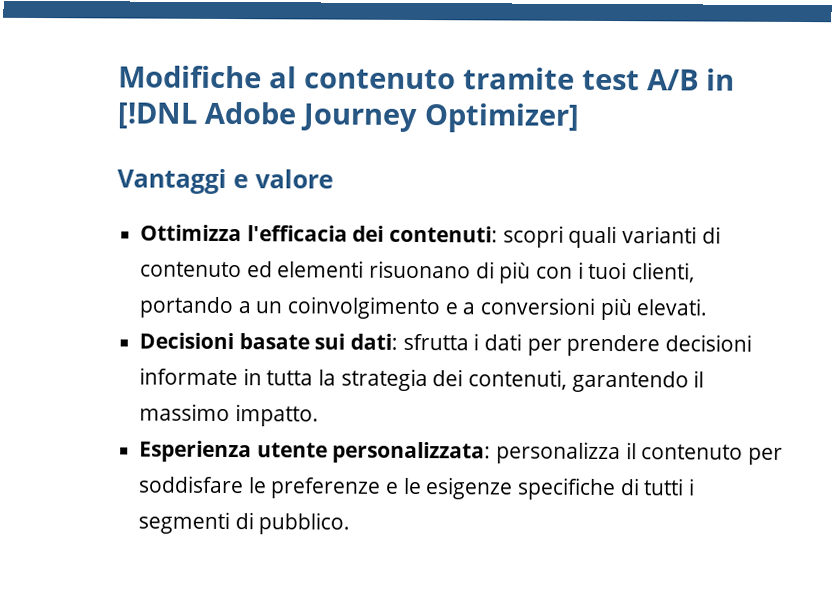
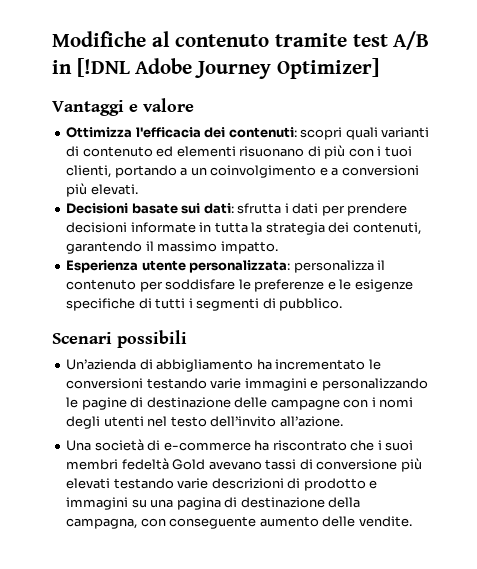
(351, 523) none -> [52,330,187,348] [66,359,381,372] [66,378,428,391] [66,397,414,410] [66,416,343,429] [66,439,414,451] [66,458,422,472] [66,478,378,491] [66,497,361,510] [66,516,412,529] // Scenari possibili // Un’azienda di abbigliamento ha incrementato le conversioni testando varie immagini e personalizzando le pagine di destinazione delle campagne con i nomi degli utenti nel testo dell’invito all’azione. // Una società di e-commerce ha riscontrato che i suoi membri fedeltà Gold avevano tassi di conversione più elevati testando varie descrizioni di prodotto e immagini su una pagina di destinazione della campagna, con conseguente aumento delle vendite.

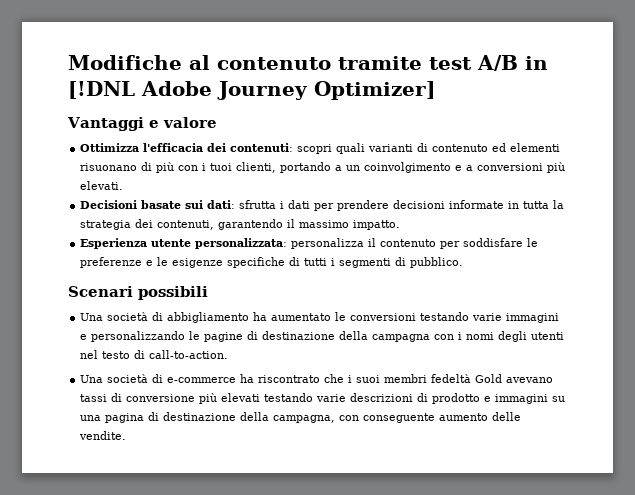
[66,359,137,370] Un’azienda -> [80,312,149,321] Una società
[275,359,366,370] incrementato -> [271,313,332,321] aumentato
[234,397,340,410] delle campagne -> [339,331,431,342] della campagna
[210,416,343,427] dell’invito all’azione. -> [134,350,229,359] di call-to-action.

